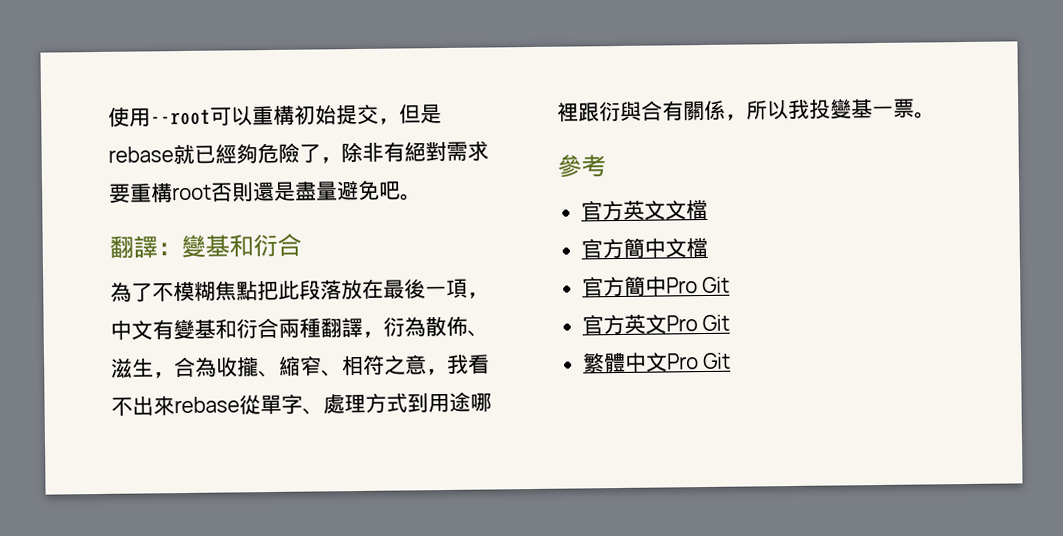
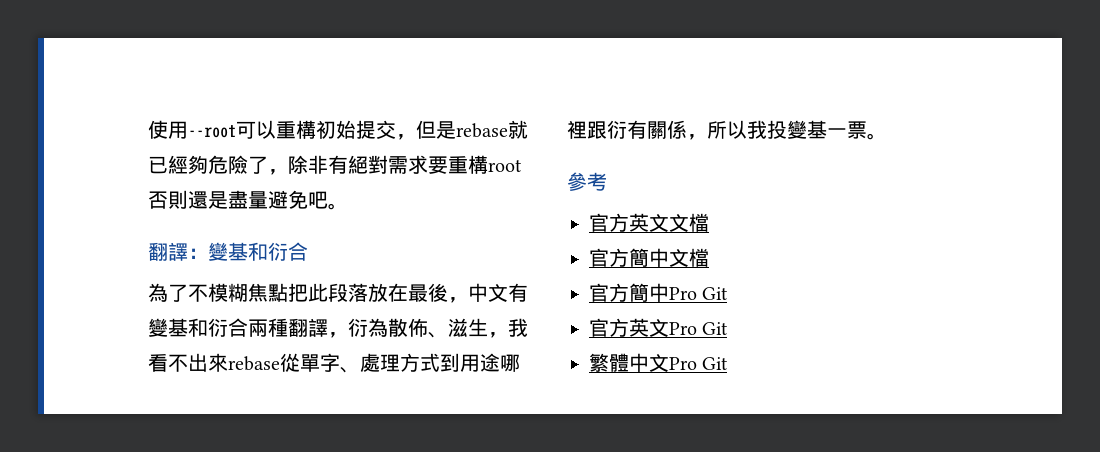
[425,278,468,298] 一項 -> (448, 292) none
[174,354,448,378] 合為收攏、縮窄、相符之意， -> (508, 335) none
[620,100,663,121] 與合 -> (627, 129) none

